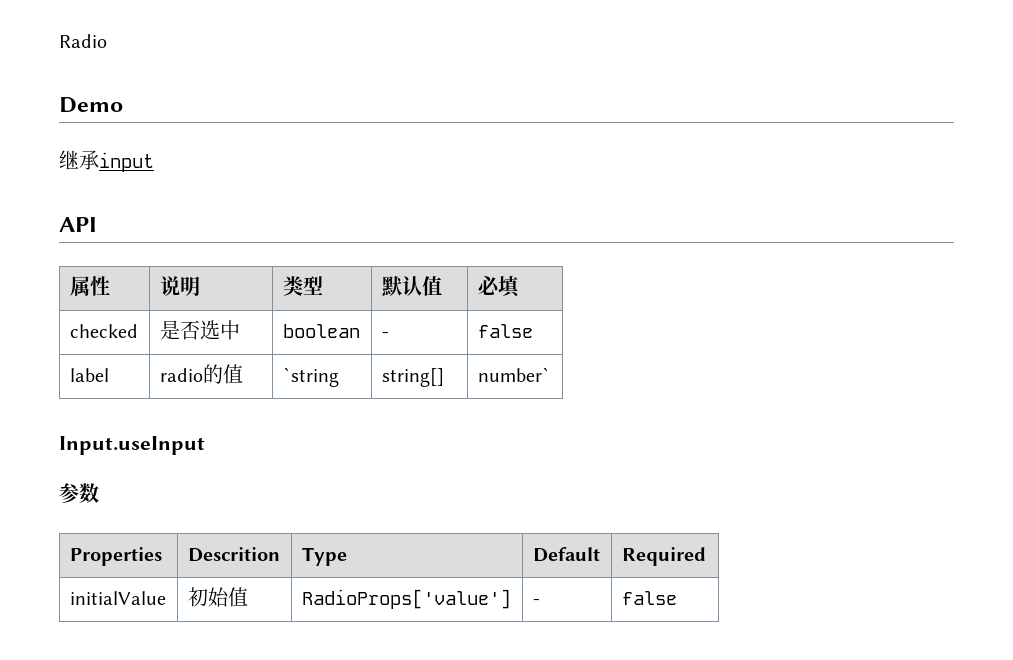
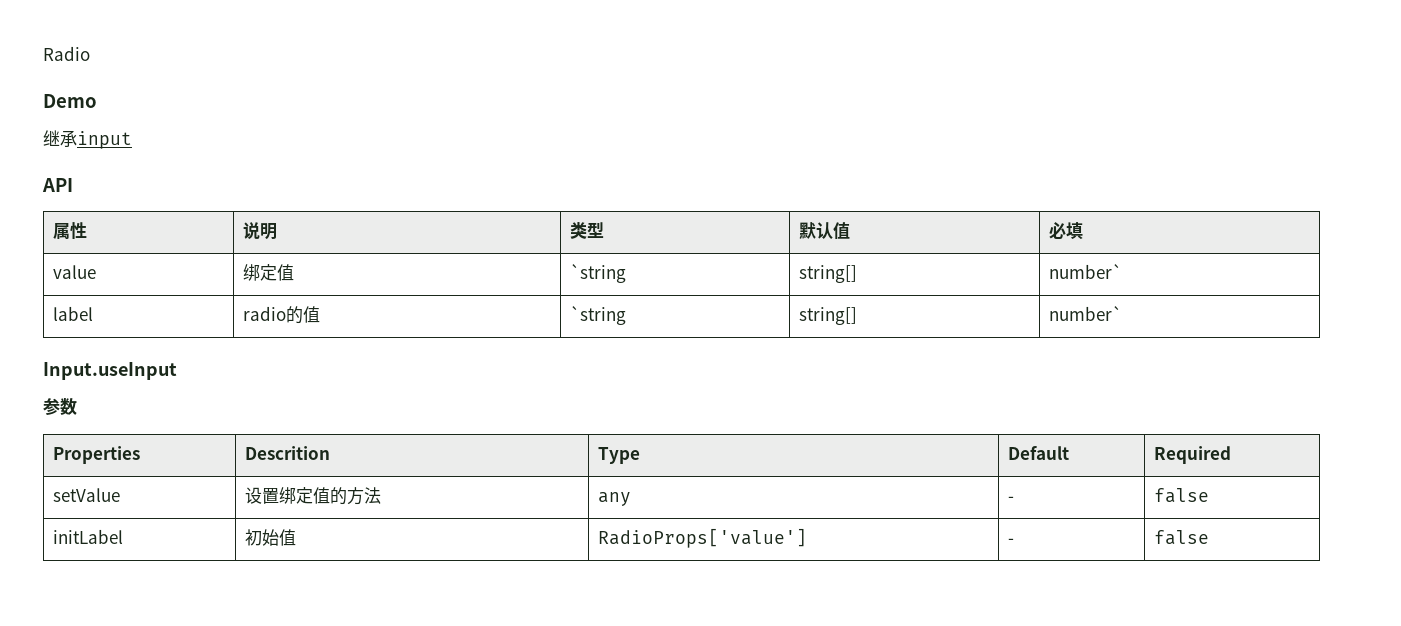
[69,324,138,338] [159,320,240,340] [282,324,360,338] [381,332,389,338] [477,324,533,338] checked | 是否选中 | boolean | - | false -> [53,265,97,279] [243,264,295,281] [570,264,627,283] [799,265,858,283] [1049,264,1123,279] value | 绑定值 | `string | string[] | number`
[69,591,166,605] initialValue -> [53,488,121,502] [245,487,382,505] [598,492,632,506] [1008,496,1015,502] [1154,488,1210,503] [53,529,124,544] setValue | 设置绑定值的方法 | any | - | false // initLabel

